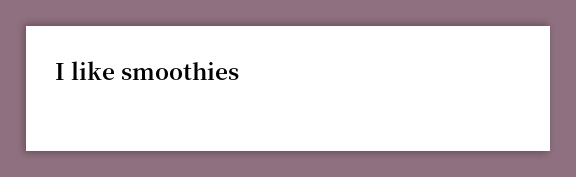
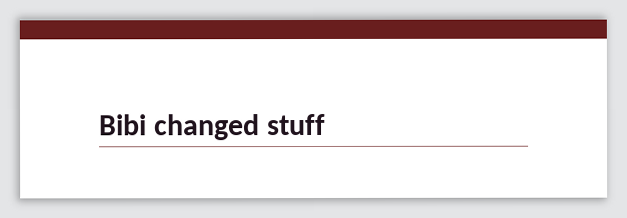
[55,61,240,80] I like smoothies -> [99,113,327,141] Bibi changed stuff

